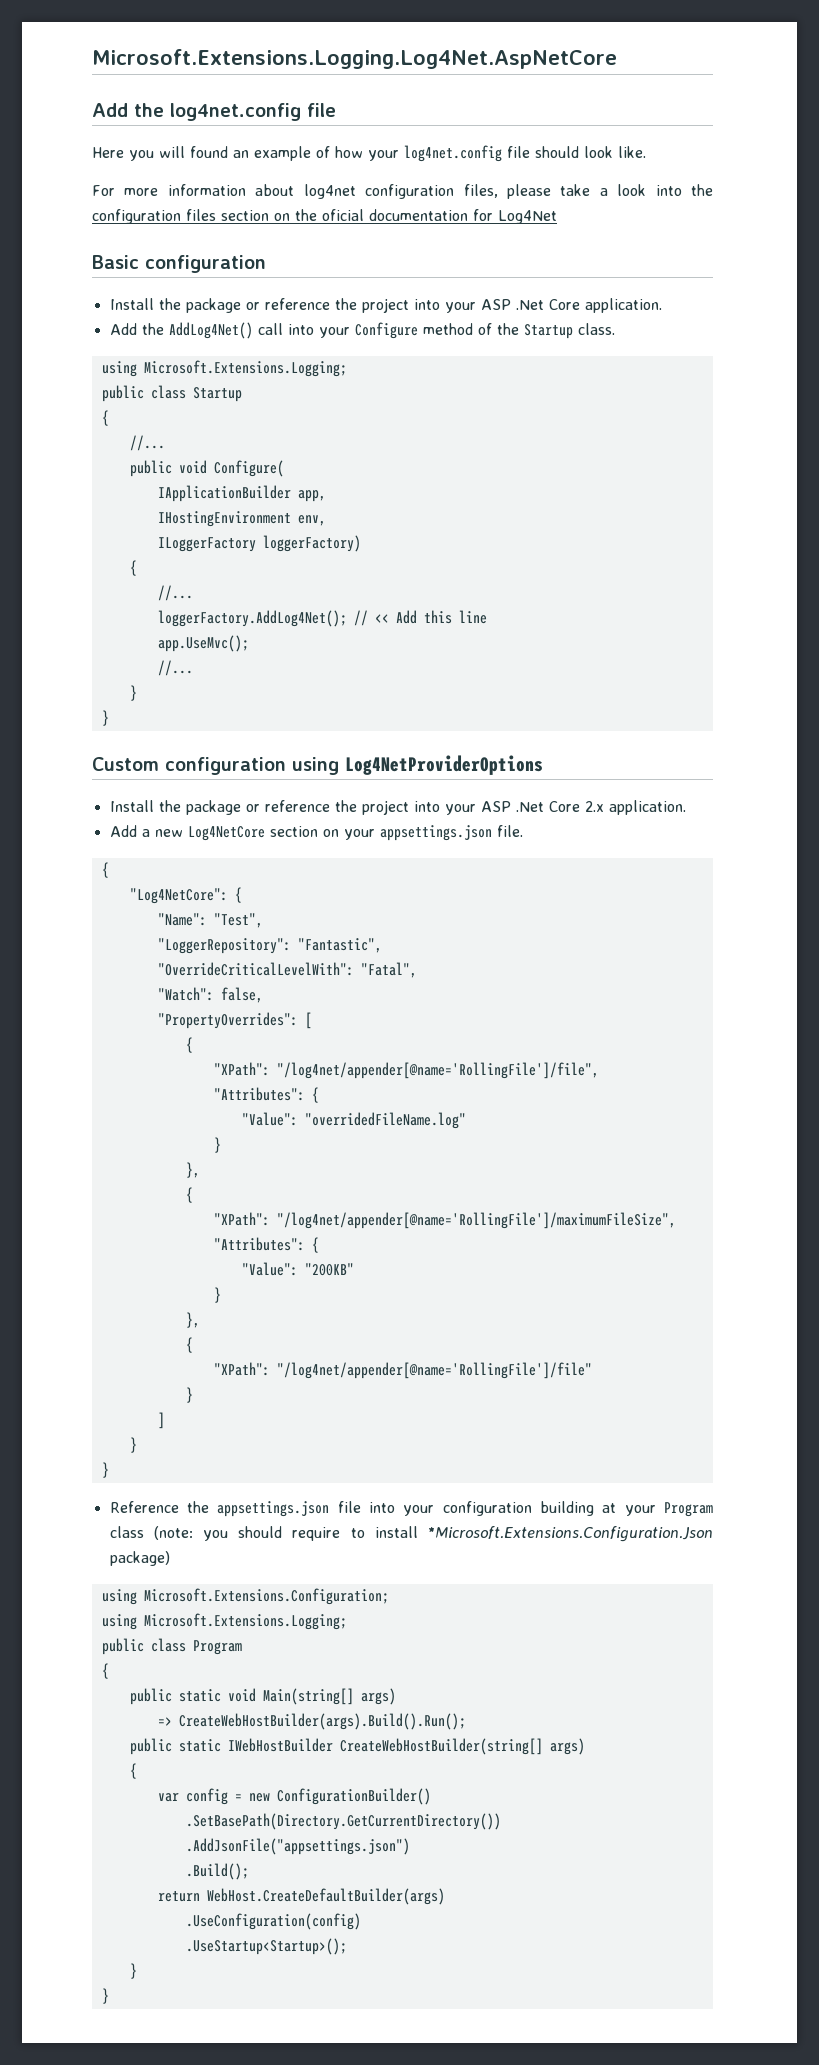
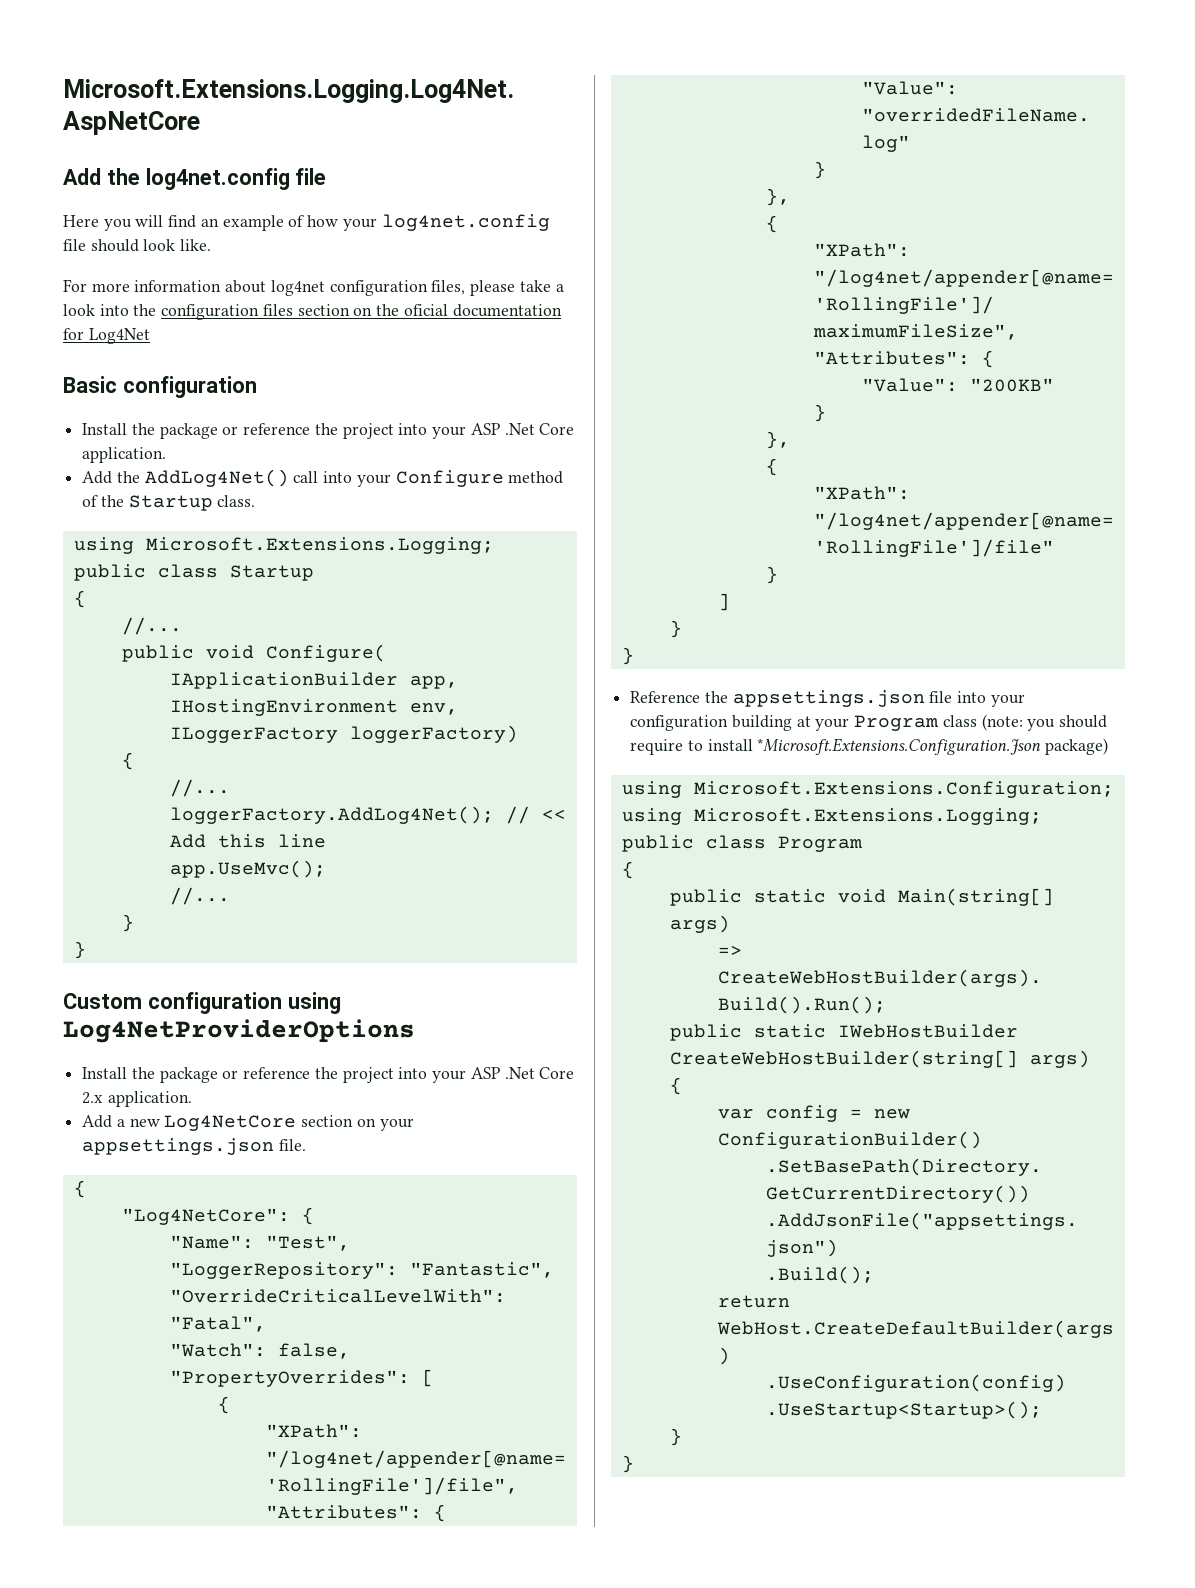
[190,146,228,158] found -> [168,215,197,228] find

